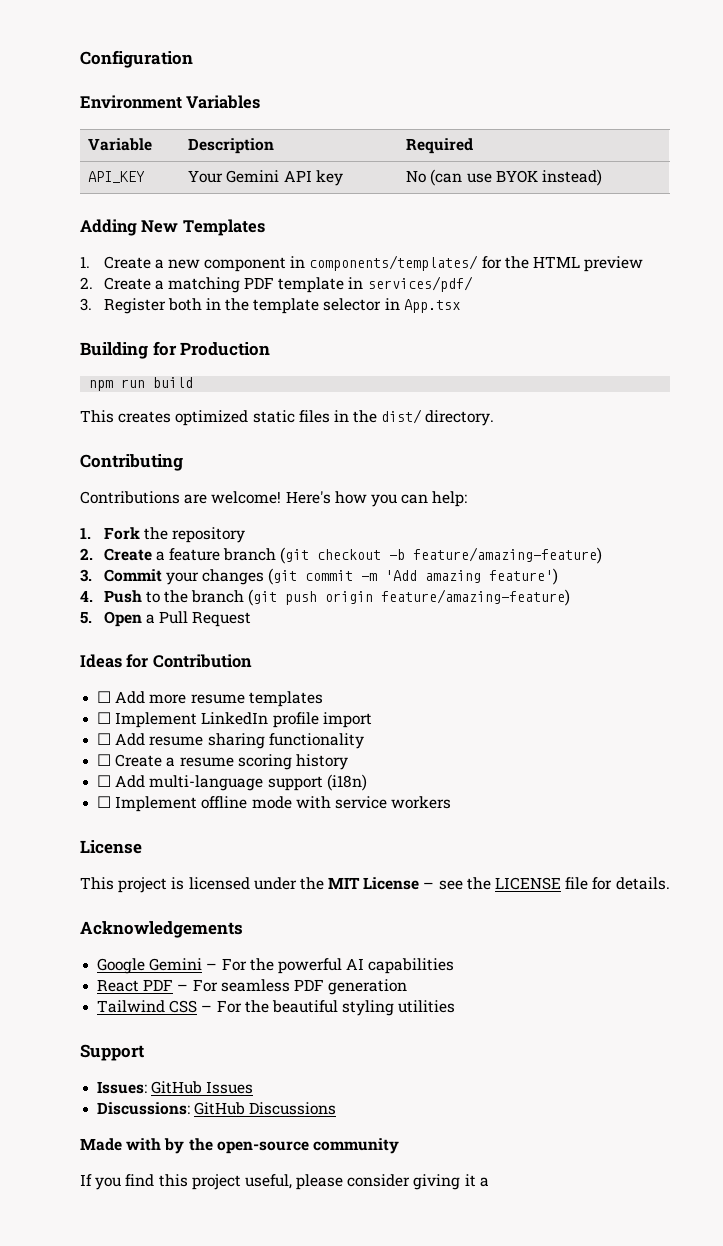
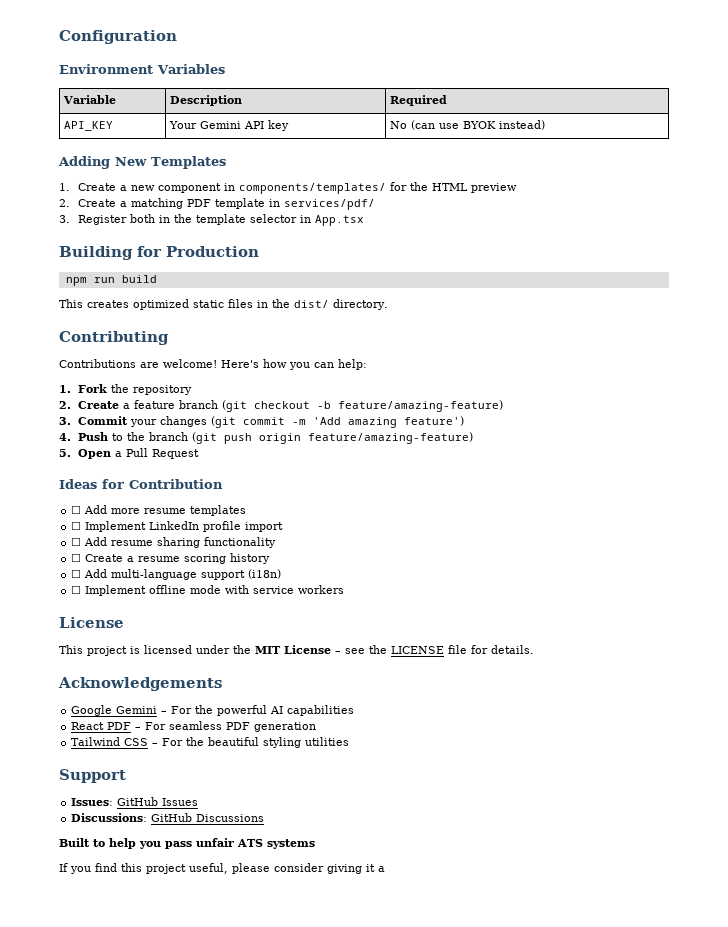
[80,1138,399,1154] Made with by the open-source community -> [59,838,315,849] Built to help you pass unfair ATS systems

